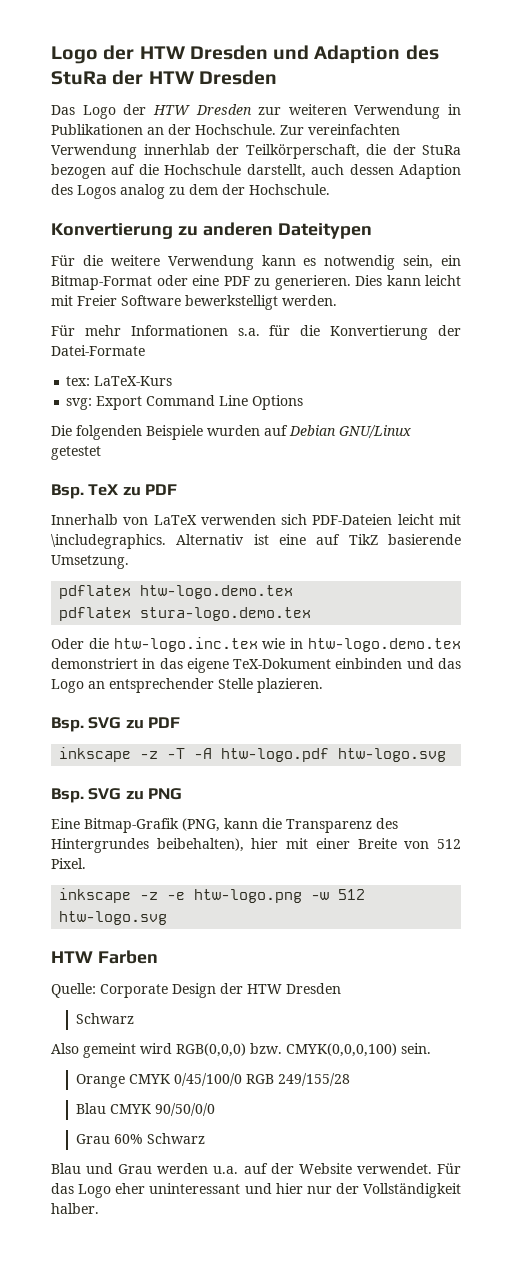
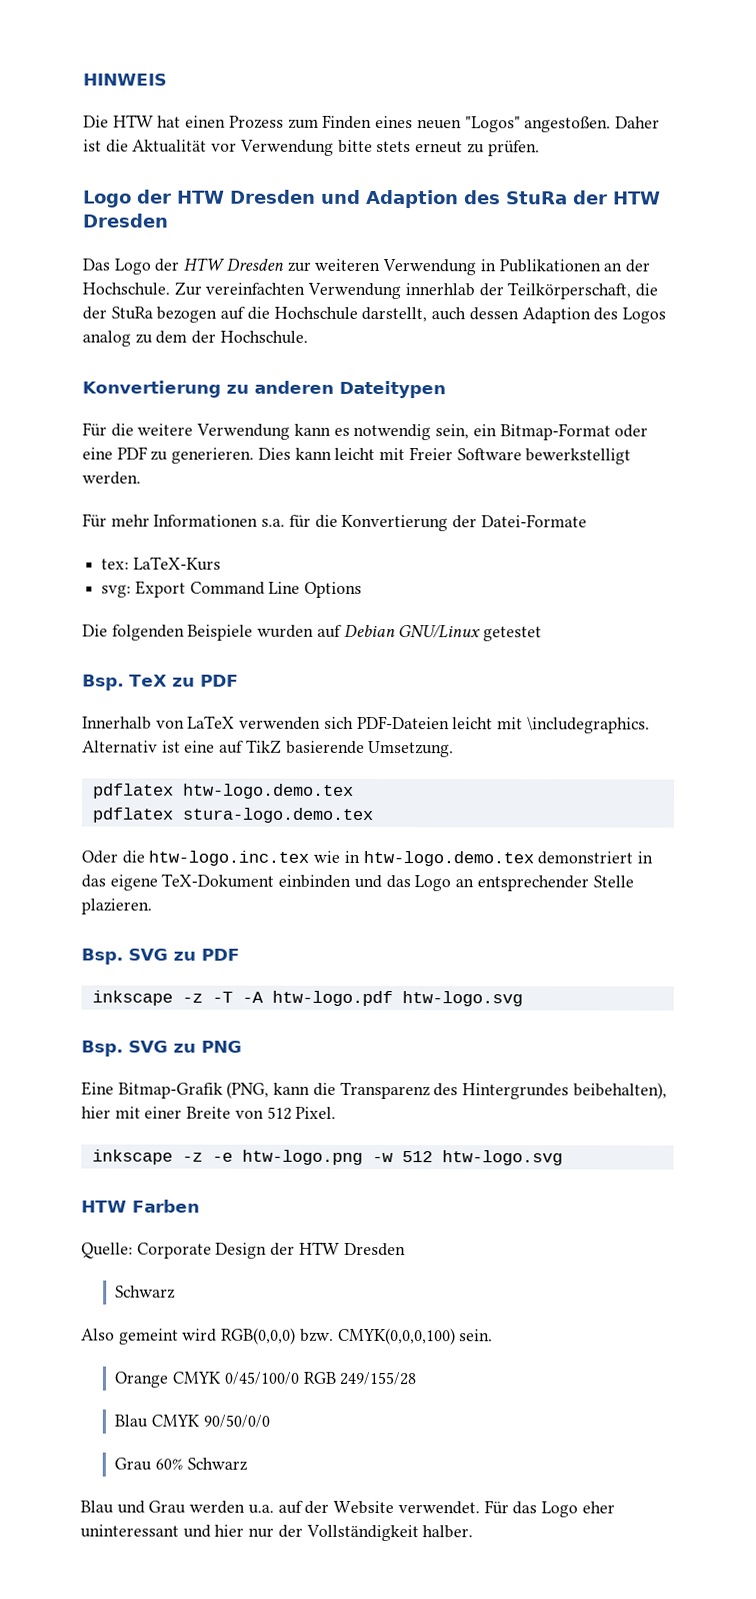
(51, 55) none -> [83,73,167,86] [83,114,660,133] [83,139,540,157] HINWEIS // Die HTW hat einen Prozess zum Finden eines neuen "Logos" angestoßen. Daher ist die Aktualität vor Verwendung bitte stets erneut zu prüfen. //

